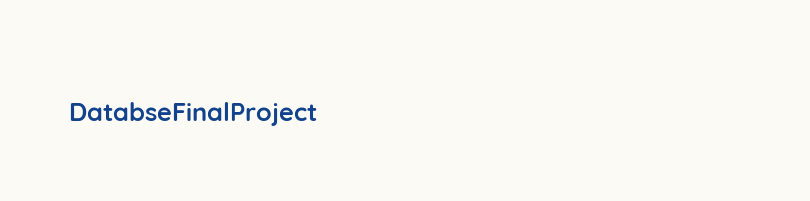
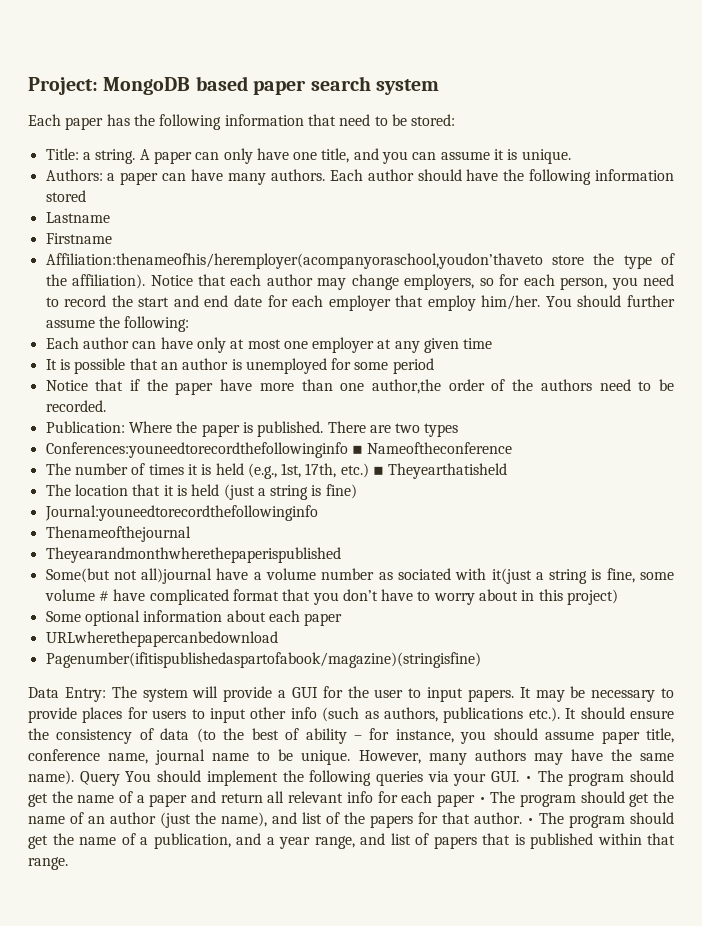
[69,102,317,126] DatabseFinalProject -> [28,76,439,95] [28,114,456,130] [45,148,571,164] [45,169,675,185] [45,190,86,202] [45,212,110,223] [45,233,112,244] [45,253,676,269] [45,274,674,290] [45,295,675,311] [45,316,190,332] [45,337,493,353] [45,358,434,374] [45,379,674,395] [45,400,106,412] [45,421,459,437] [45,442,513,458] [45,463,508,479] [45,484,357,500] [44,505,318,521] [45,526,191,542] [45,547,341,563] [45,568,674,584] [44,589,619,605] [45,610,343,626] [45,631,278,647] [45,652,481,668] [28,686,674,702] [28,707,674,723] [28,728,674,744] [28,749,675,765] [28,770,674,786] [28,791,674,807] [28,812,674,828] [28,833,675,849] [28,857,68,870] Project: MongoDB based paper search system // Each paper has the following information that need to be stored: // Title: a string. A paper can only have one title, and you can assume it is unique. // Authors: a paper can have many authors. Each author should have the following information stored // Lastname // Firstname // Affiliation:thenameofhis/heremployer(acompanyoraschool,youdon’thaveto store the type of the affiliation). Notice that each author may change employers, so for each person, you need to record the start and end date for each employer that employ him/her. You should further assume the following: // Each author can have only at most one employer at any given time // It is possible that an author is unemployed for some period // Notice that if the paper have more than one author,the order of the authors need to be recorded. // Publication: Where the paper is published. There are two types // Conferences:youneedtorecordthefollowinginfo ▪ Nameoftheconference // The number of times it is held (e.g., 1st, 17th, etc.) ▪ Theyearthatisheld // The location that it is held (just a string is fine) // Journal:youneedtorecordthefollowinginfo // Thenameofthejournal // Theyearandmonthwherethepaperispublished // Some(but not all)journal have a volume number as sociated with it(just a string is fine, some volume # have complicated format that you don’t have to worry about in this project) // Some optional information about each paper // URLwherethepapercanbedownload // Pagenumber(ifitispublishedaspartofabook/magazine)(stringisfine) // Data Entry: The system will provide a GUI for the user to input papers. It may be necessary to provide places for users to input other info (such as authors, publications etc.). It should ensure the consistency of data (to the best of ability – for instance, you should assume paper title, conference name, journal name to be unique. However, many authors may have the same name). Query You should implement the following queries via your GUI. • The program should get the name of a paper and return all relevant info for each paper • The program should get the name of an author (just the name), and list of the papers for that author. • The program should get the name of a publication, and a year range, and list of papers that is published within that range.

